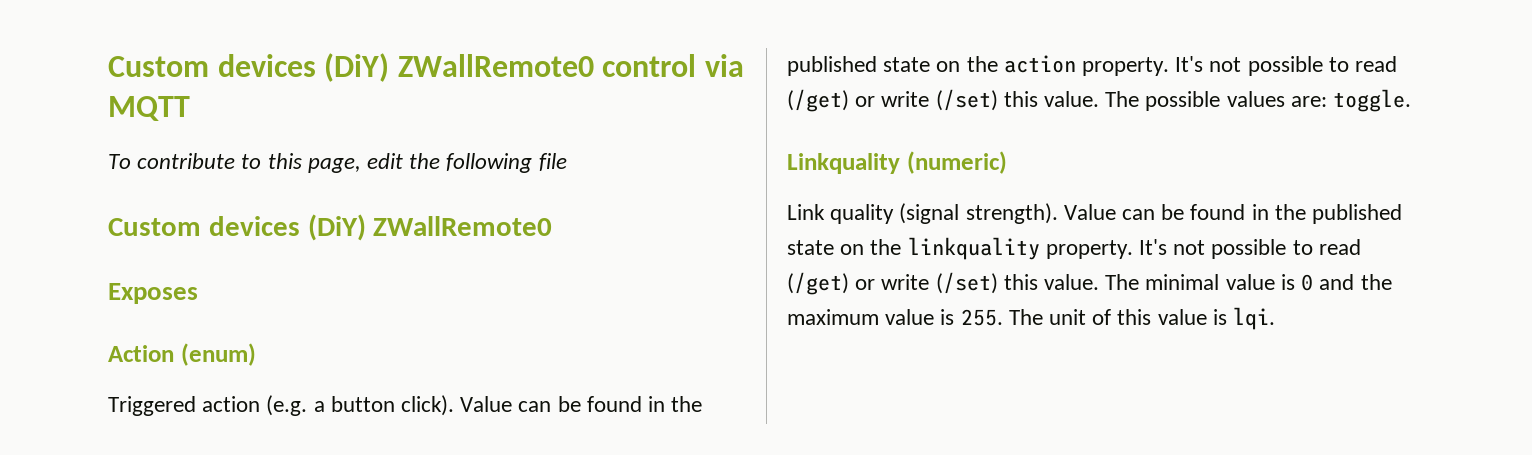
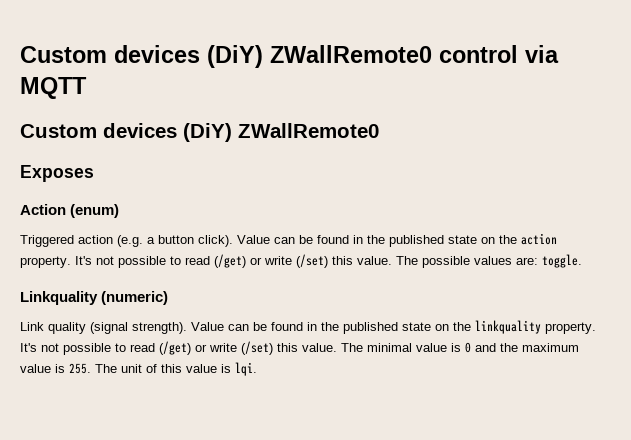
[108,153,567,173] // To contribute to this page, edit the following file -> (87, 88) none

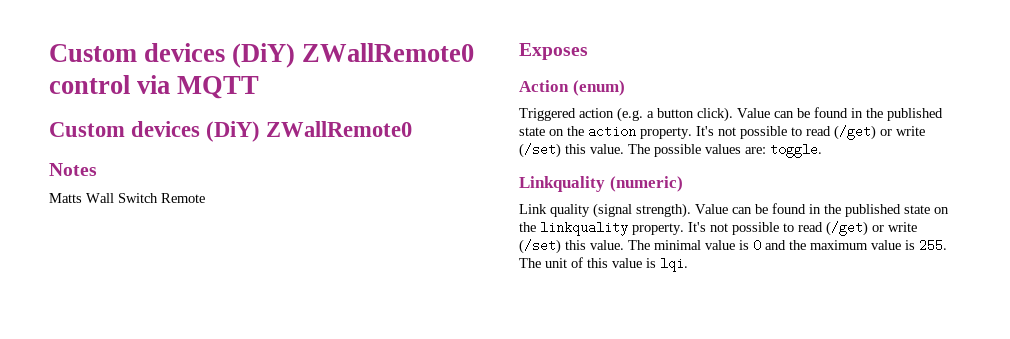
(379, 130) none -> [49,163,97,176] [49,193,205,203] // Notes // Matts Wall Switch Remote

